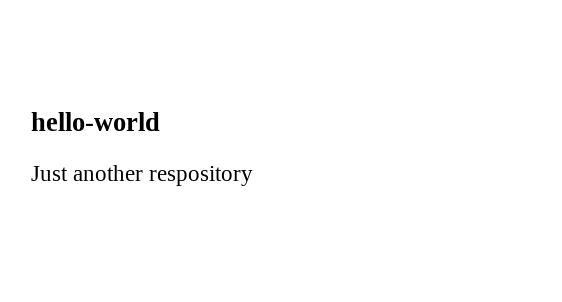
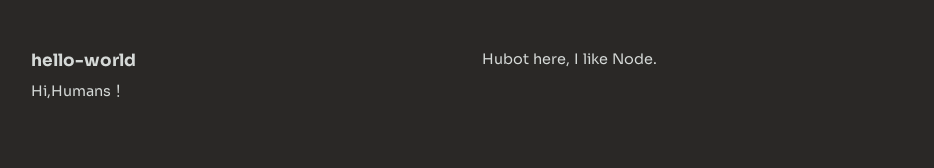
[31,165,254,186] Just another respository -> [31,84,126,99] [482,53,657,67] Hi,Humans！ // Hubot here, I like Node.

